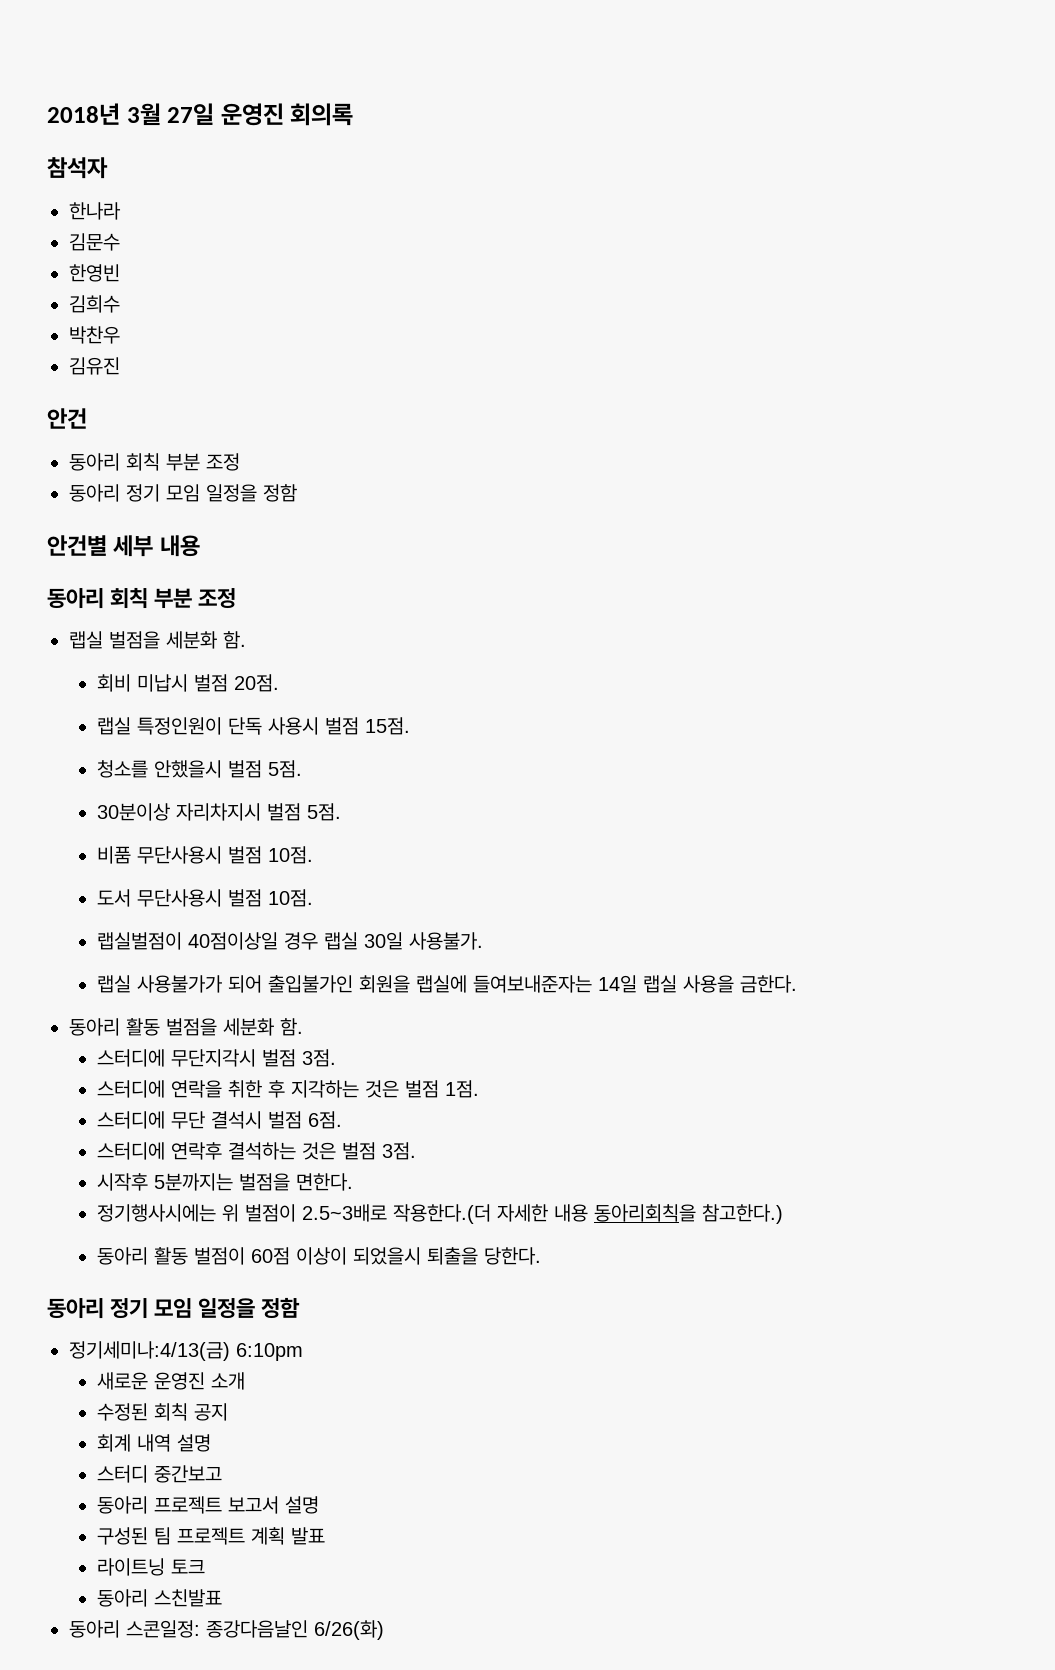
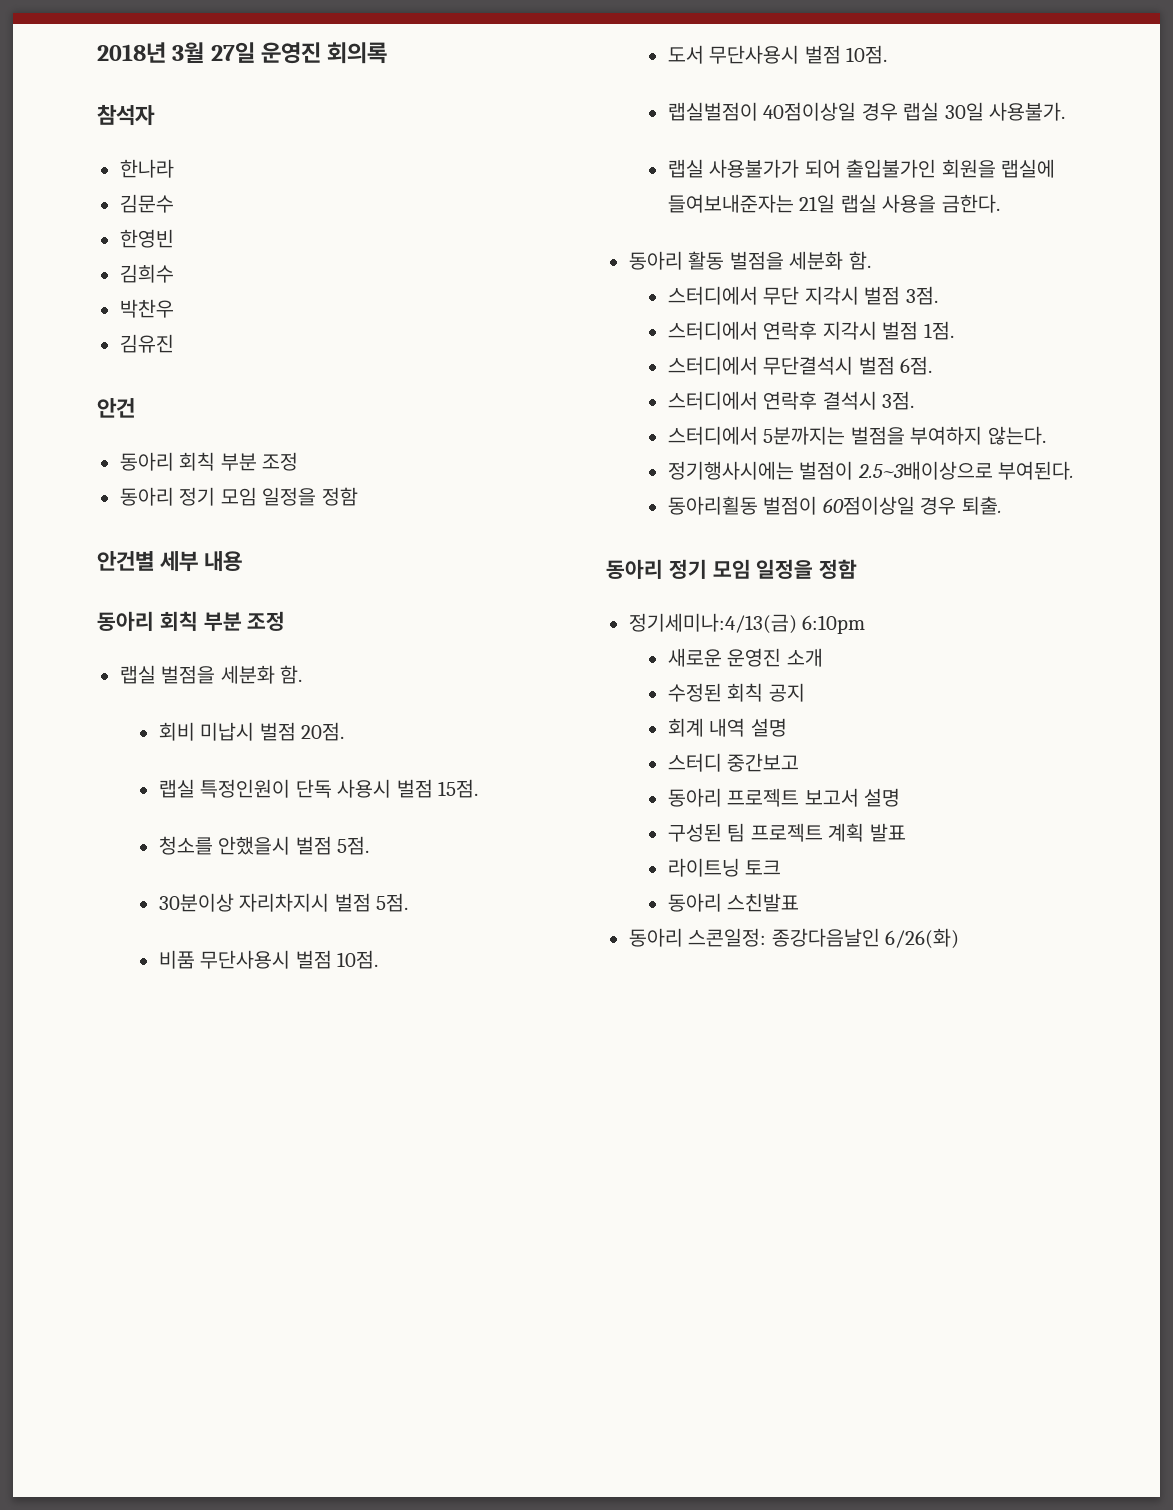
[598,975,638,993] 14일 -> [799,194,836,213] 21일
[97,1049,337,1067] [97,1080,400,1098] 스터디에 무단지각시 벌점 3점. // 스터디에 연락을 취한 후 지각하는 것은 -> [667,286,938,305] [667,321,877,340] 스터디에서 무단 지각시 벌점 3점. // 스터디에서 연락후 지각시
[97,1111,263,1129] 스터디에 무단 결석시 -> [667,356,854,375] 스터디에서 무단결석시
[97,1142,417,1160] [97,1173,149,1191] 스터디에 연락후 결석하는 것은 벌점 3점. // 시작후 -> [667,391,915,410] [667,426,758,445] 스터디에서 연락후 결석시 3점. // 스터디에서
[296,1173,354,1191] 면한다. -> [910,426,1046,445] 부여하지 않는다.
[222,1204,784,1224] [97,1247,542,1265] 위 벌점이 2.5~3배로 작용한다.(더 자세한 내용 동아리회칙을 참고한다.) // 동아리 활동 벌점이 60점 이상이 되었을시 퇴출을 당한다. -> [799,461,1075,480] [667,496,1002,515] 벌점이 2.5~3배이상으로 부여된다. // 동아리횔동 벌점이 60점이상일 경우 퇴출.

